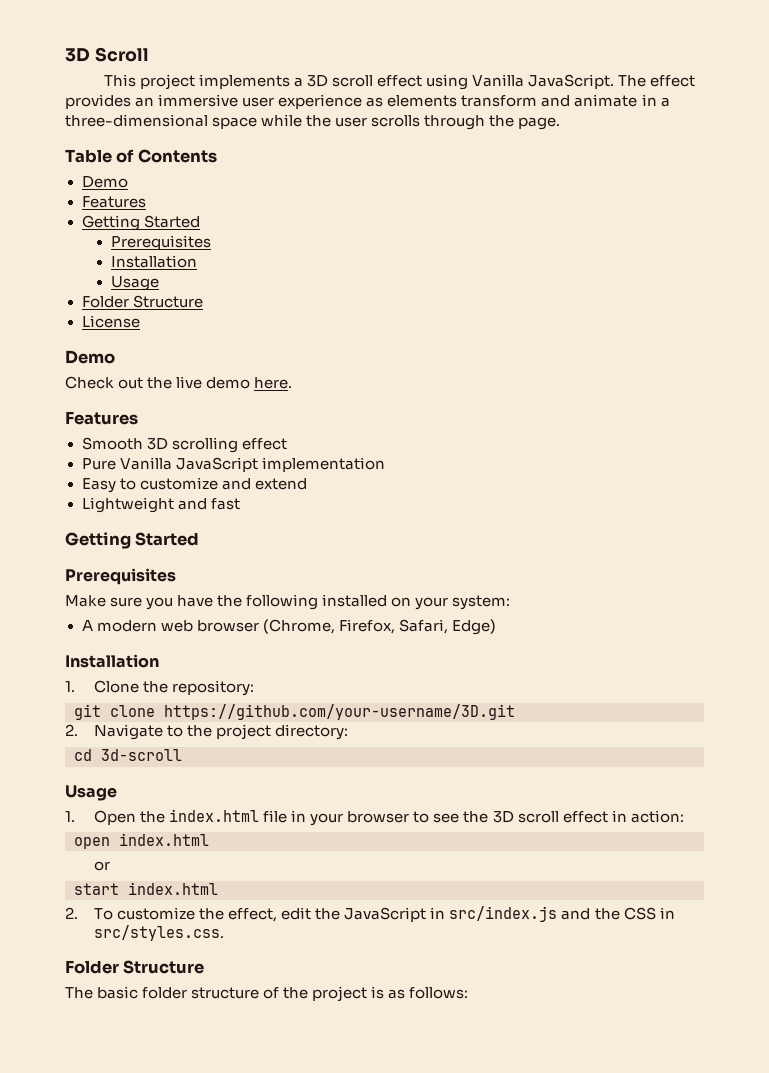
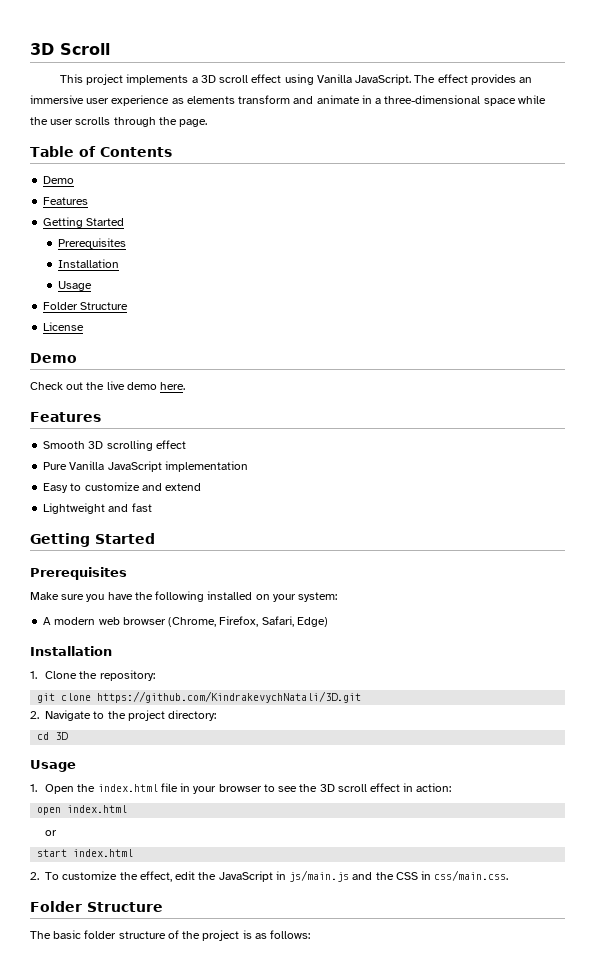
[164,704,515,720] https://github.com/your-username/3D.git -> [97,691,362,703] https://github.com/KindrakevychNatali/3D.git
[101,749,182,761] 3d-scroll -> [55,732,69,740] 3D
[449,906,558,922] src/index.js -> [289,870,350,882] js/main.js
[94,925,225,941] src/styles.css. -> [434,870,509,881] css/main.css.

